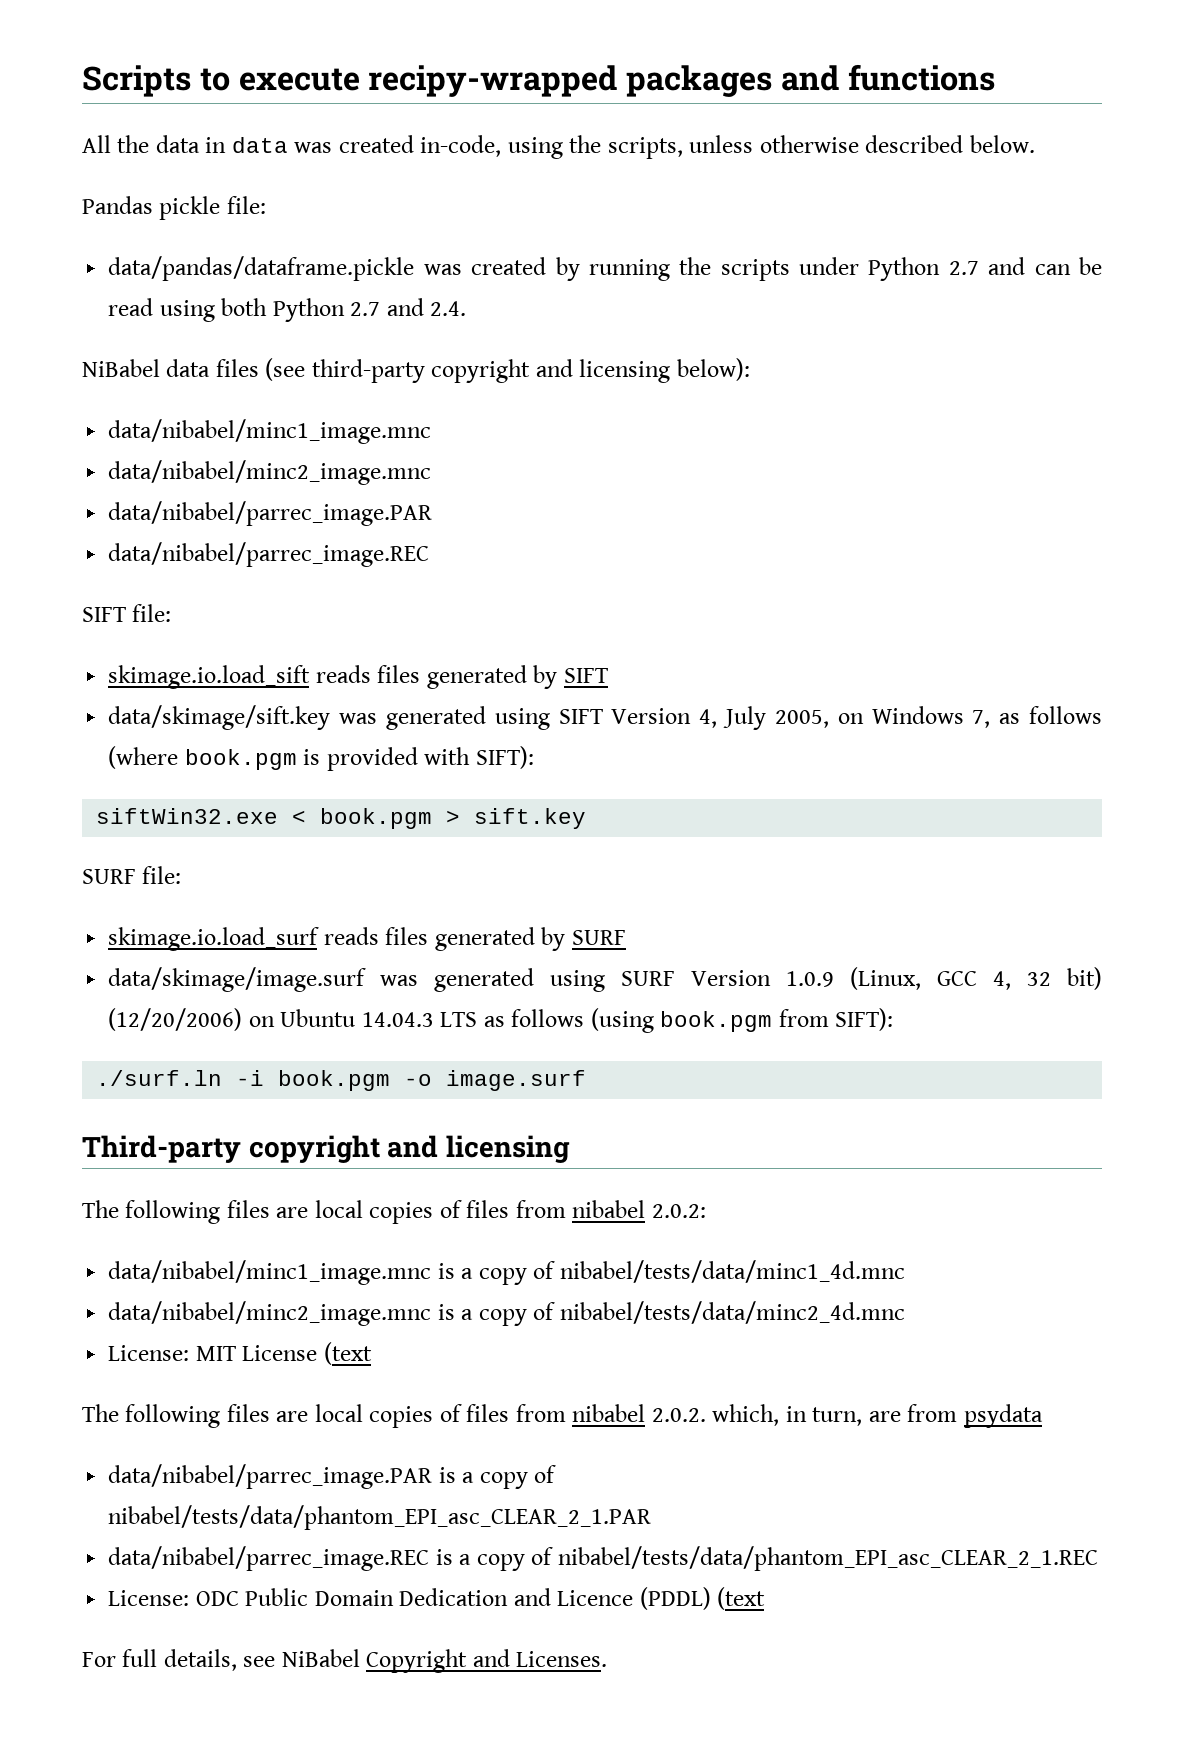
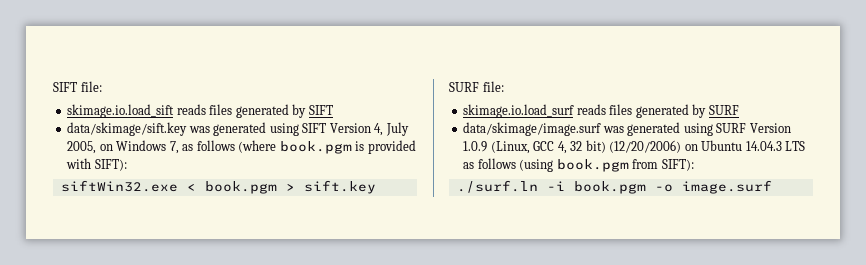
[82,64,995,97] [82,135,1035,159] [82,196,266,220] [108,256,1102,281] [108,298,467,322] [82,358,750,383] [108,419,432,444] [108,460,432,485] [108,501,433,526] [108,542,430,567] Scripts to execute recipy-wrapped packages and functions // All the data in data was created in-code, using the scripts, unless otherwise described below. // Pandas pickle file: // data/pandas/dataframe.pickle was created by running the scripts under Python 2.7 and can be read using both Python 2.7 and 2.4. // NiBabel data files (see third-party copyright and licensing below): // data/nibabel/minc1_image.mnc // data/nibabel/minc2_image.mnc // data/nibabel/parrec_image.PAR // data/nibabel/parrec_image.REC // -> (53, 87) none
[82,1135,570,1163] [82,1200,706,1224] [108,1260,905,1285] [108,1301,905,1326] [108,1342,372,1365] [82,1404,1043,1428] [108,1464,557,1489] [108,1505,652,1530] [108,1546,1098,1571] [108,1587,766,1610] [82,1649,608,1673] // Third-party copyright and licensing // The following files are local copies of files from nibabel 2.0.2: // data/nibabel/minc1_image.mnc is a copy of nibabel/tests/data/minc1_4d.mnc // data/nibabel/minc2_image.mnc is a copy of nibabel/tests/data/minc2_4d.mnc // License: MIT License (text // The following files are local copies of files from nibabel 2.0.2. which, in turn, are from psydata // data/nibabel/parrec_image.PAR is a copy of nibabel/tests/data/phantom_EPI_asc_CLEAR_2_1.PAR // data/nibabel/parrec_image.REC is a copy of nibabel/tests/data/phantom_EPI_asc_CLEAR_2_1.REC // License: ODC Public Domain Dedication and Licence (PDDL) (text // For full details, see NiBabel Copyright and Licenses. -> (772, 187) none

